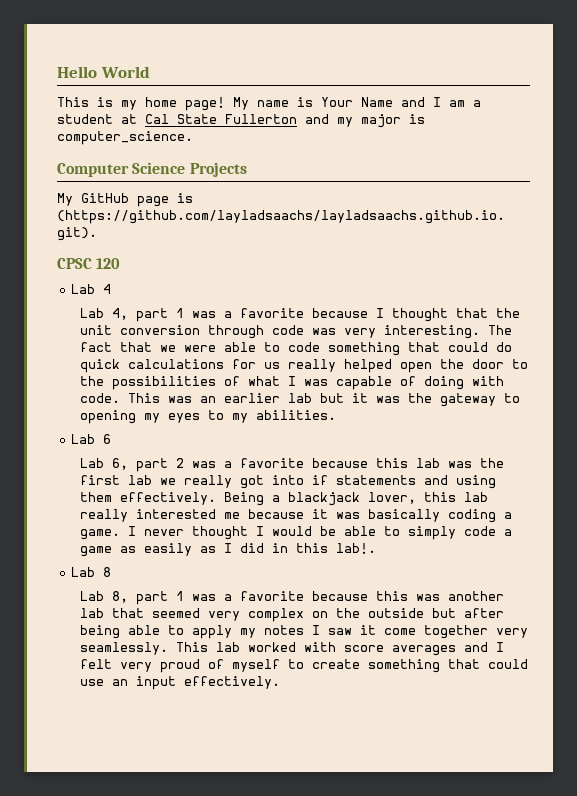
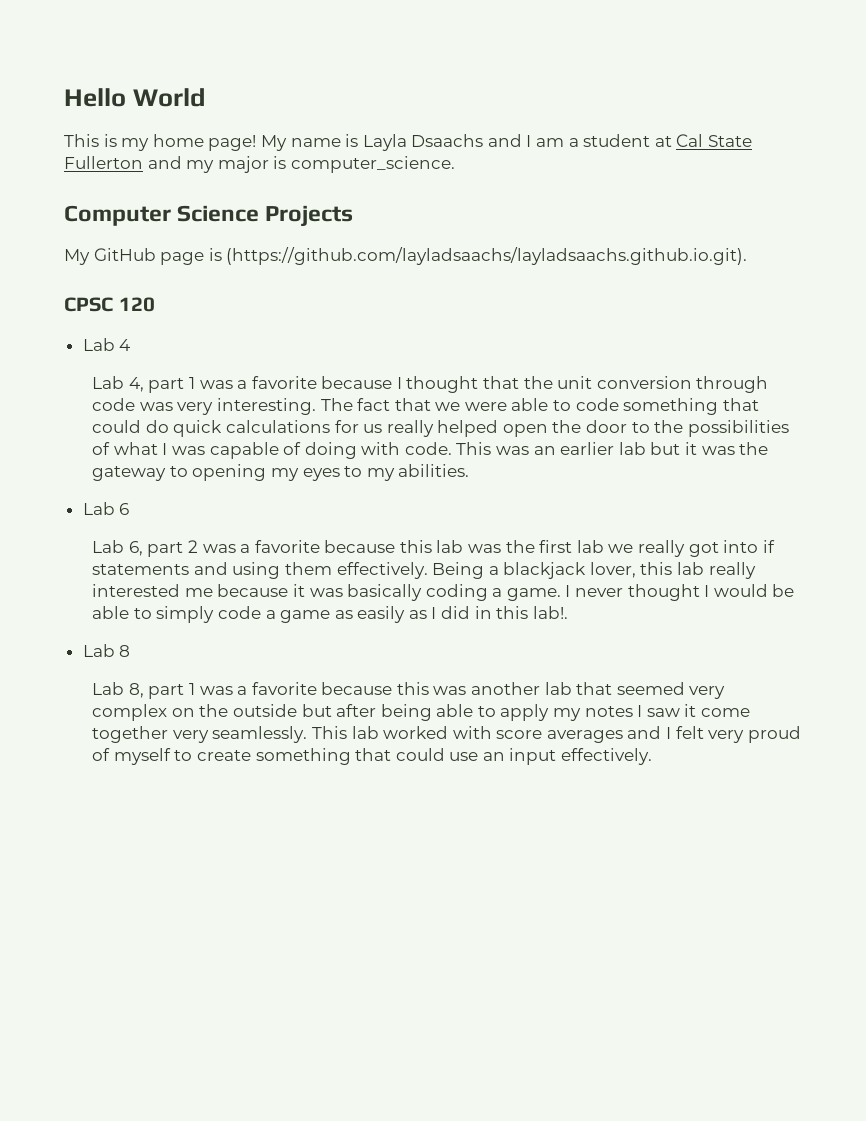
[321,97,393,107] Your Name -> [362,134,484,151] Layla Dsaachs

